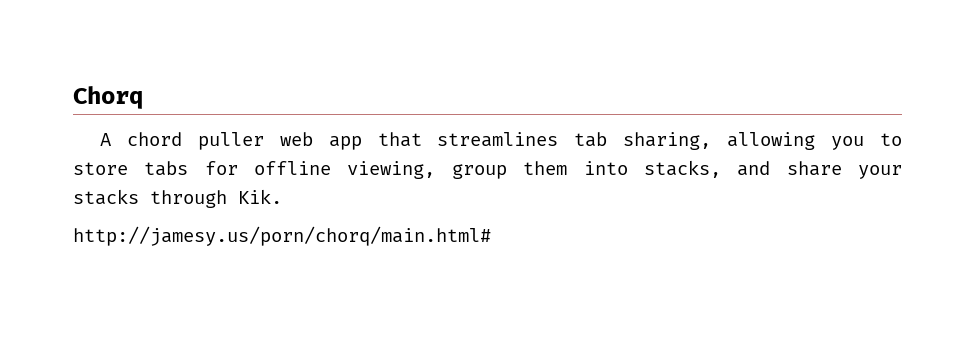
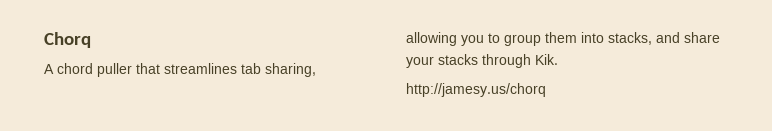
[279,132,362,150] web app -> (132, 70) none
[73,161,436,179] store tabs for offline viewing, -> (500, 38) none
[73,226,491,246] http://jamesy.us/porn/chorq/main.html# -> [406,83,546,97] http://jamesy.us/chorq

